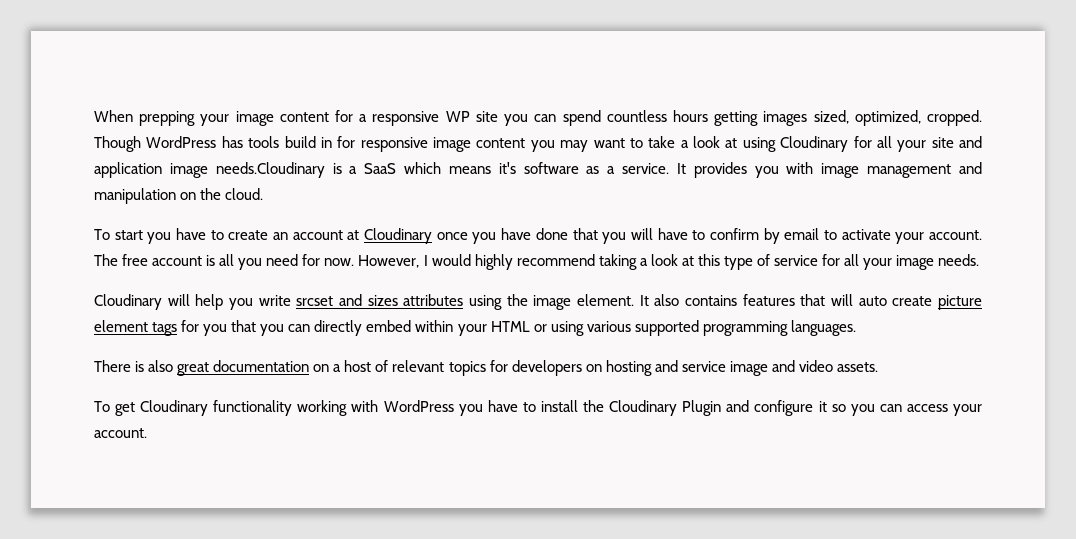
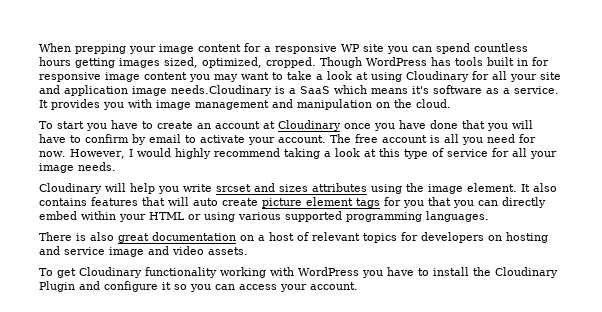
[284,136,316,148] build -> [487,57,514,66] built

